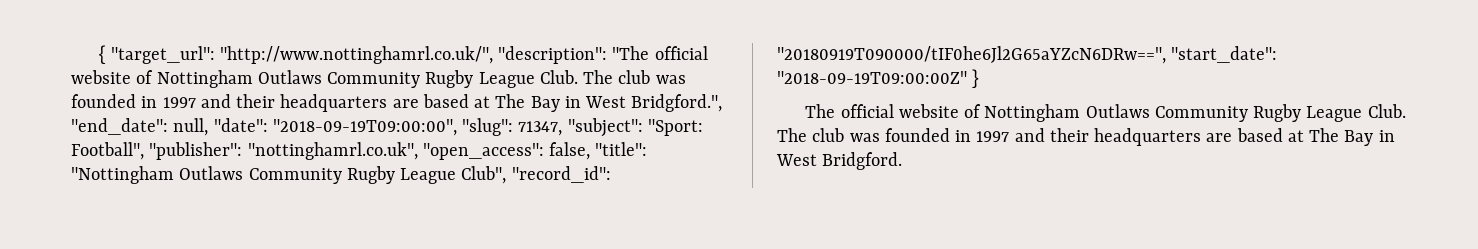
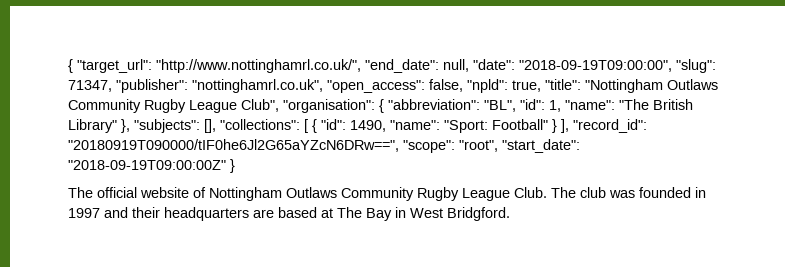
[498,46,708,64] [71,70,686,88] [71,94,723,112] "description": "The official website of Nottingham Outlaws Community Rugby League Club. The club was founded in 1997 and their headquarters are based at The Bay in West Bridgford.", -> (361, 66) none
[567,118,703,137] [71,142,144,160] "subject": "Sport: Football", -> (112, 86) none
(591, 151) none -> [467,79,541,93] "npld": true,
[511,166,611,183] [777,46,1166,64] "record_id": "20180919T090000/tIF0he6Jl2G65aYZcN6DRw==", -> [283,99,693,113] [68,119,647,133] [68,139,498,153] "organisation": { "abbreviation": "BL", "id": 1, "name": "The British Library" }, "subjects": [], "collections": [ { "id": 1490, "name": "Sport: Football" } ], "record_id": "20180919T090000/tIF0he6Jl2G65aYZcN6DRw==", "scope": "root",

